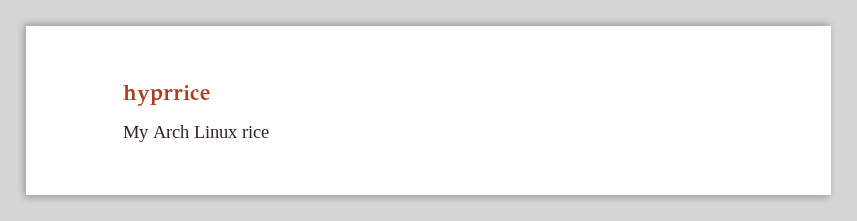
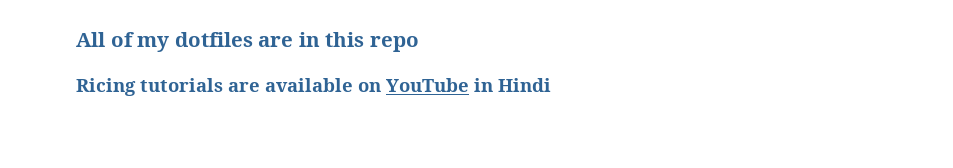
[123,85,211,106] [123,125,269,142] hyprrice // My Arch Linux rice -> [76,32,419,52] [76,78,551,96] All of my dotfiles are in this repo // Ricing tutorials are available on YouTube in Hindi

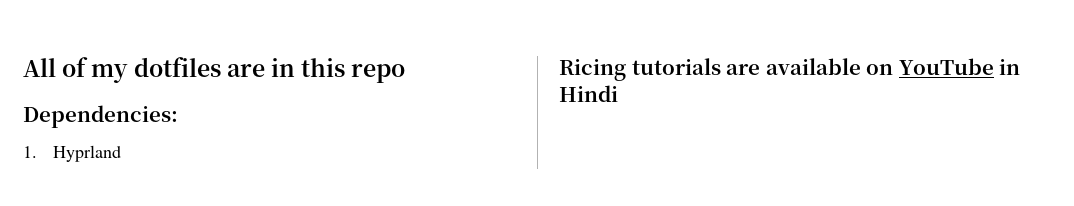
(419, 44) none -> [23,105,178,128] [23,145,121,162] // Dependencies: // 1. Hyprland

